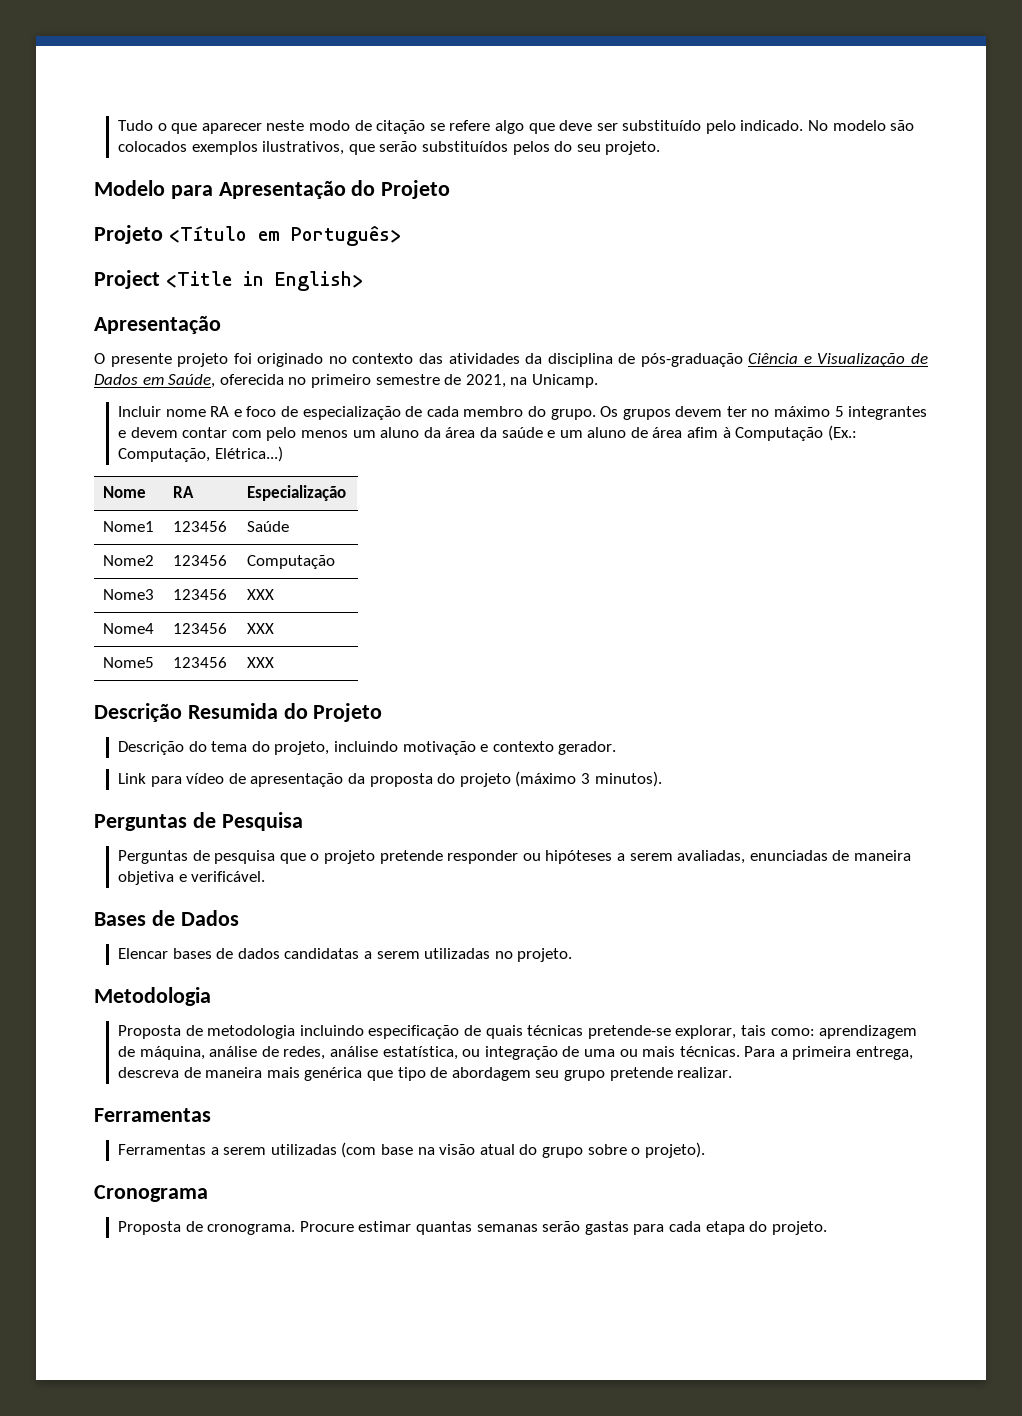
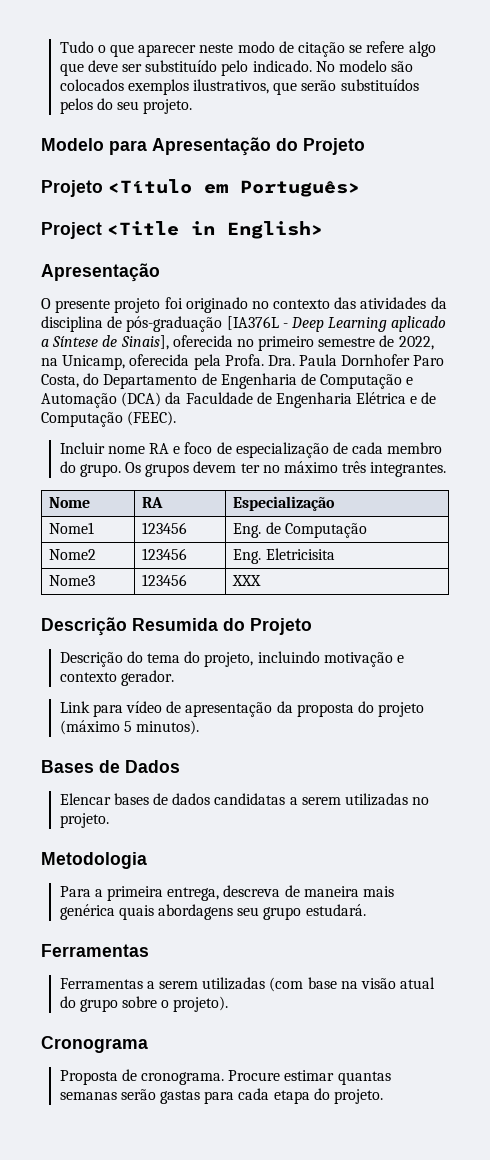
[748,353,928,367] [94,374,216,388] Ciência e Visualização de Dados em Saúde, -> [226,316,447,332] [41,335,169,350] [IA376L - Deep Learning aplicado a Síntese de Sinais],
[465,374,598,388] 2021, na Unicamp. -> [398,336,434,350] [41,354,445,370] [41,373,414,389] [41,392,437,408] [41,411,177,427] 2022, na Unicamp, oferecida pela Profa. Dra. Paula Dornhofer Paro Costa, do Departamento de Engenharia de Computação e Automação (DCA) da Faculdade de Engenharia Elétrica e de Computação (FEEC).
[834,406,928,420] [118,425,857,441] [118,446,283,462] 5 integrantes e devem contar com pelo menos um aluno da área da saúde e um aluno de área afim à Computação (Ex.: Computação, Elétrica...) -> [342,461,447,477] três integrantes.
[247,521,290,532] Saúde -> [233,522,367,538] Eng. de Computação
[247,555,336,569] Computação -> [233,548,335,564] Eng. Eletricisita
[103,623,155,634] [173,623,228,634] [247,623,275,634] [103,657,155,668] [173,657,228,668] [247,657,275,668] // Nome4 | 123456 | XXX // Nome5 | 123456 | XXX -> (262, 580) none
[580,773,590,784] 3 -> [123,721,132,732] 5
[94,812,303,831] [118,850,911,864] [118,871,266,885] // Perguntas de Pesquisa // Perguntas de pesquisa que o projeto pretende responder ou hipóteses a serem avaliadas, enunciadas de maneira objetiva e verificável. -> (200, 727) none
[118,1025,918,1039] [118,1046,740,1060] Proposta de metodologia incluindo especificação de quais técnicas pretende-se explorar, tais como: aprendizagem de máquina, análise de redes, análise estatística, ou integração de uma ou mais técnicas. -> (147, 860) none
[366,1067,733,1081] que tipo de abordagem seu grupo pretende realizar. -> [118,904,366,920] quais abordagens seu grupo estudará.

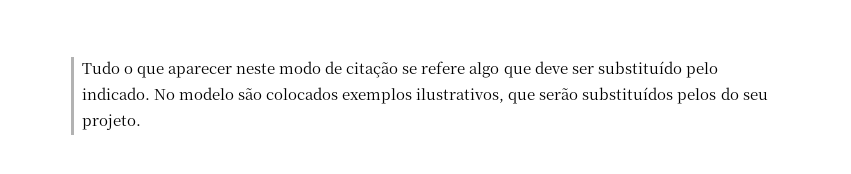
[41,137,365,156] [41,179,360,197] [41,221,323,239] [41,263,160,282] [41,297,447,313] [41,316,447,332] [41,335,434,351] [41,354,445,370] [41,373,414,389] [41,392,437,408] [41,411,177,427] [59,442,443,458] [59,461,447,477] [49,497,91,508] [142,497,164,508] [233,496,336,511] [49,522,95,534] [142,522,188,534] [233,522,367,538] [49,549,97,560] [142,548,188,560] [233,548,335,564] [49,575,96,586] [142,574,188,586] [232,575,262,586] [41,617,312,636] [59,651,404,667] [59,670,174,686] [59,701,425,717] [59,720,200,735] [41,760,180,773] [59,793,430,806] [59,813,109,828] [41,852,147,869] [59,885,394,901] [59,904,366,920] [41,944,149,957] [59,977,436,992] [59,996,229,1012] [41,1036,148,1053] [59,1069,391,1085] [59,1088,383,1104] // Modelo para Apresentação do Projeto // Projeto <Título em Português> // Project <Title in English> // Apresentação // O presente projeto foi originado no contexto das atividades da disciplina de pós-graduação [IA376L - Deep Learning aplicado a Síntese de Sinais], oferecida no primeiro semestre de 2022, na Unicamp, oferecida pela Profa. Dra. Paula Dornhofer Paro Costa, do Departamento de Engenharia de Computação e Automação (DCA) da Faculdade de Engenharia Elétrica e de Computação (FEEC). // Incluir nome RA e foco de especialização de cada membro do grupo. Os grupos devem ter no máximo três integrantes. // Nome | RA | Especialização // Nome1 | 123456 | Eng. de Computação // Nome2 | 123456 | Eng. Eletricisita // Nome3 | 123456 | XXX // Descrição Resumida do Projeto // Descrição do tema do projeto, incluindo motivação e contexto gerador. // Link para vídeo de apresentação da proposta do projeto (máximo 5 minutos). // Bases de Dados // Elencar bases de dados candidatas a serem utilizadas no projeto. // Metodologia // Para a primeira entrega, descreva de maneira mais genérica quais abordagens seu grupo estudará. // Ferramentas // Ferramentas a serem utilizadas (com base na visão atual do grupo sobre o projeto). // Cronograma // Proposta de cronograma. Procure estimar quantas semanas serão gastas para cada etapa do projeto. -> (141, 122) none

